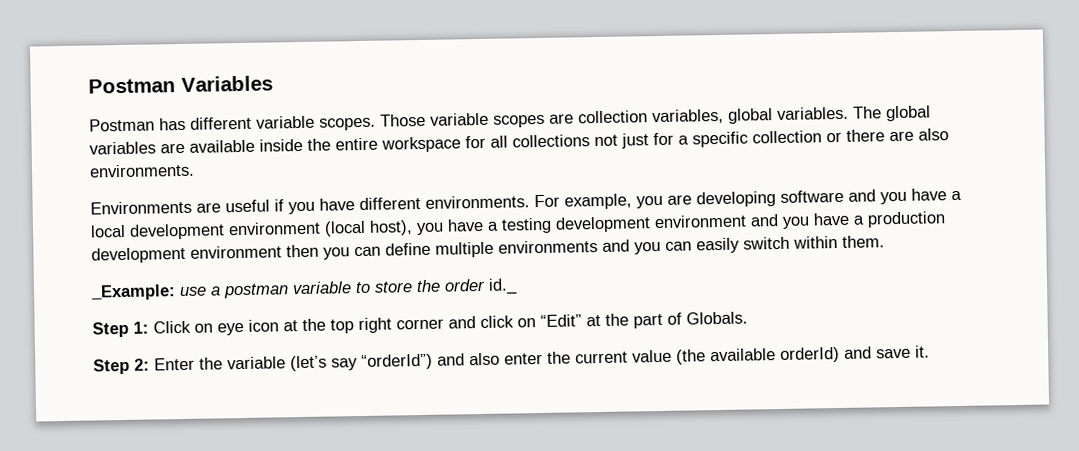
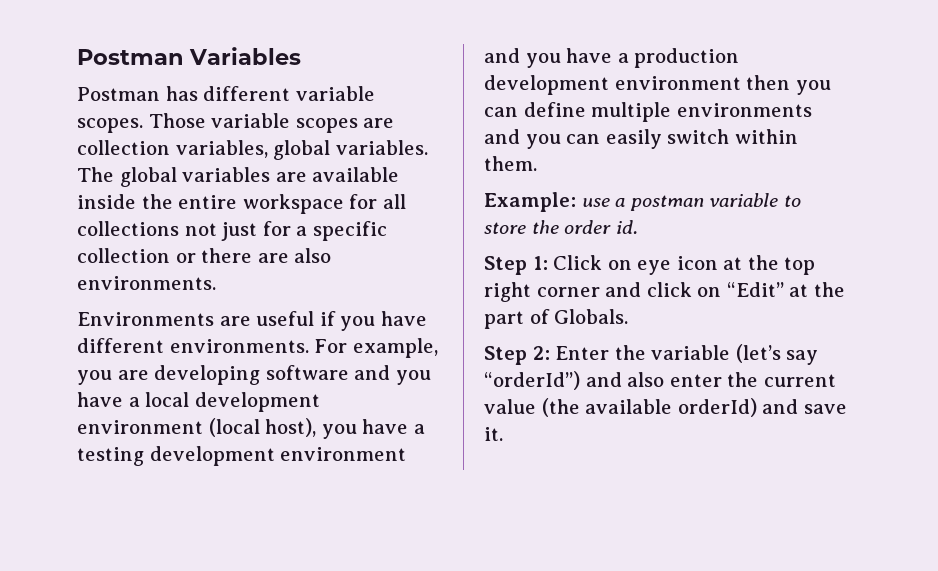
[90,284,176,301] _Example: -> [484,192,576,212] Example:
[488,278,518,295] id._ -> [615,220,638,234] id.

